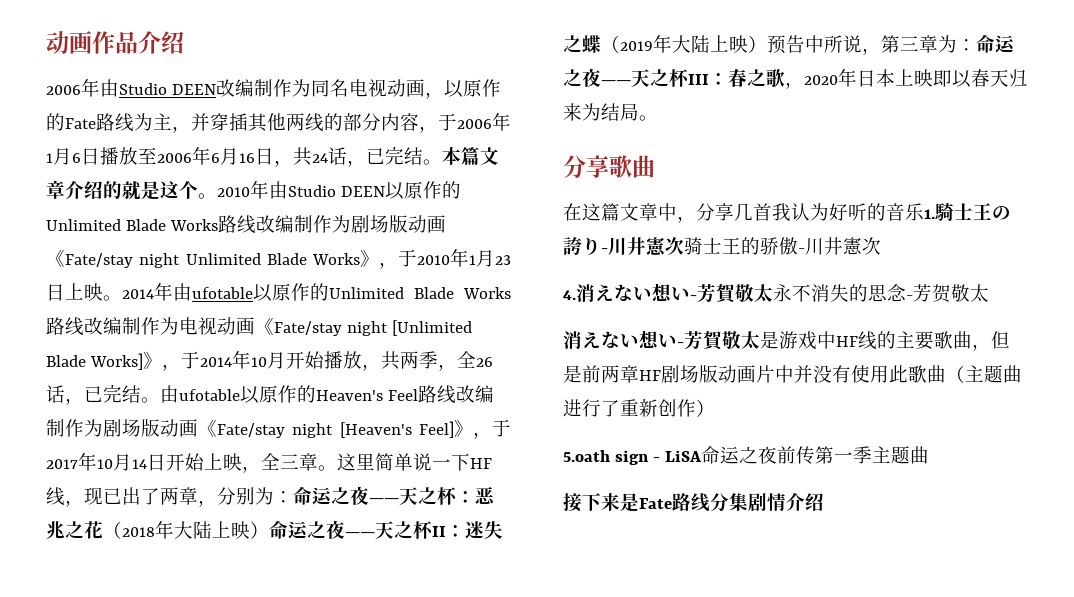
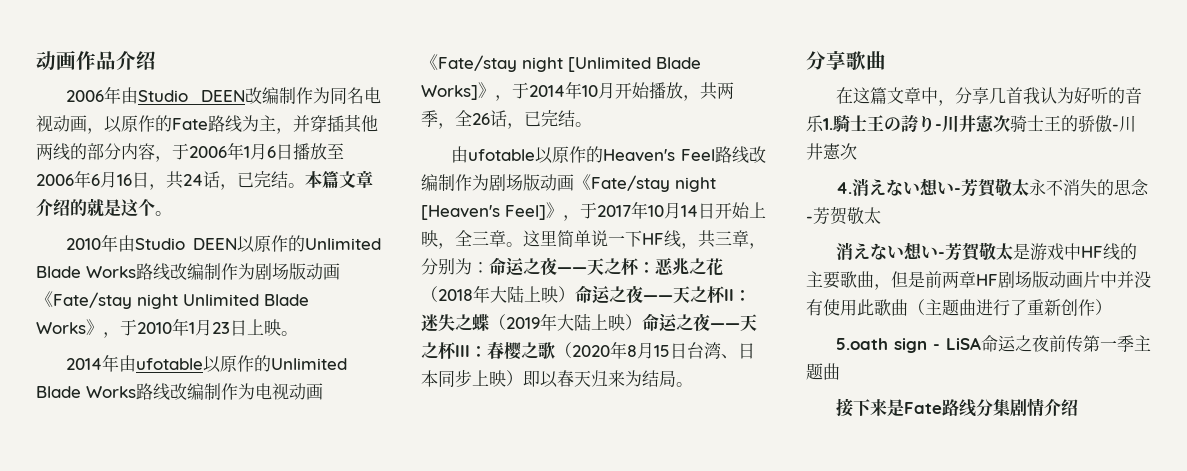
(217, 196) none -> (172, 213) //
(122, 298) none -> (298, 333) //
(160, 400) none -> (592, 124) //
[84,487,179,505] 现已出了两 -> [698,230,732,248] 共三
[767,35,976,55] 预告中所说，第三章为： -> (642, 322) none
[747,68,933,89] 之歌，2020年日本上映 -> [504,341,755,360] [421,369,523,387] 樱之歌（2020年8月15日台湾、日本同步上映）

